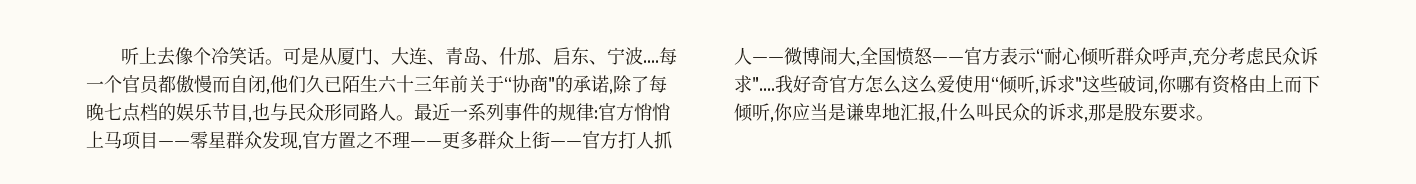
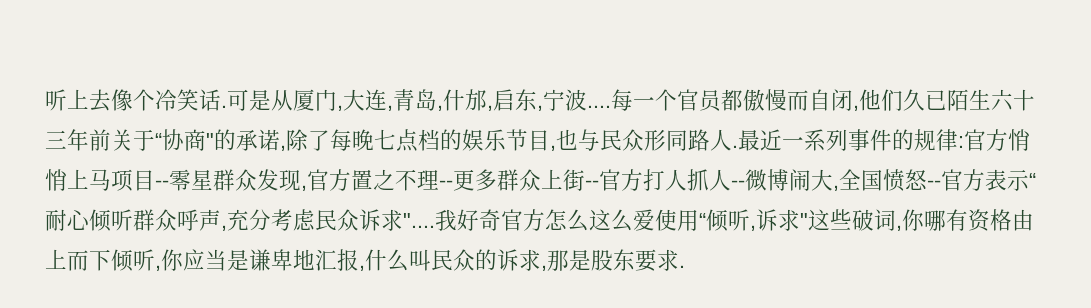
[265,59,284,65] 。 -> [221,105,227,108] .
[373,47,608,65] 、大连、青岛、什邡、启东、 -> [337,89,543,111] ,大连,青岛,什邡,启东,
[396,115,414,121] 。 -> [732,145,738,148] .
[158,141,190,147] —— -> [155,180,169,188] --
[410,141,442,147] —— -> [439,180,453,188] --
[550,141,582,147] —— -> [585,180,599,188] --
[752,57,784,63] —— -> [731,180,745,188] --
[932,57,964,63] —— -> [927,180,941,188] --
[1196,115,1214,121] 。 -> [679,265,685,268] .

